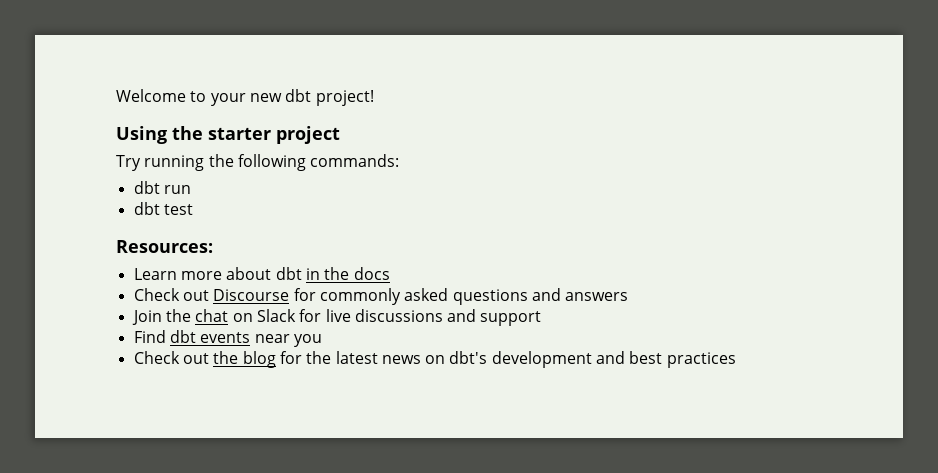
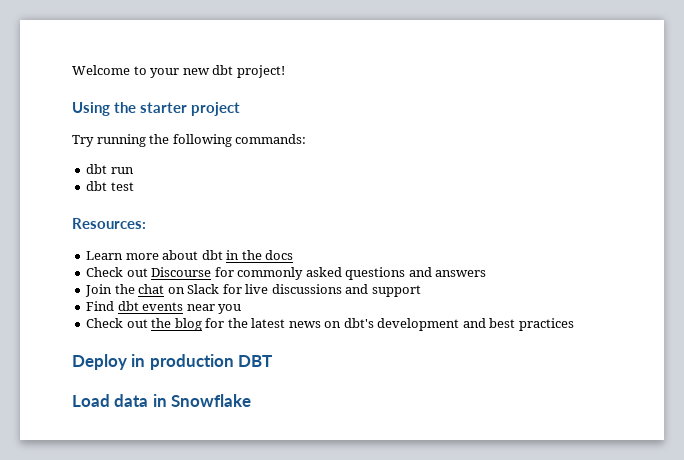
(736, 360) none -> [72,354,273,370] [72,394,252,407] // Deploy in production DBT // Load data in Snowflake

